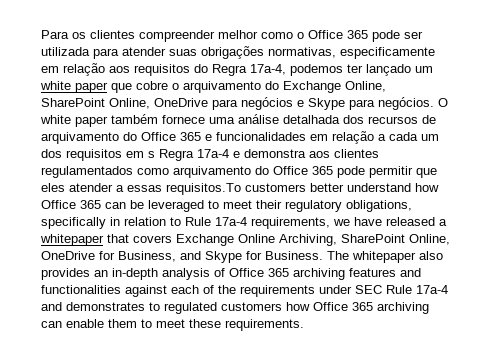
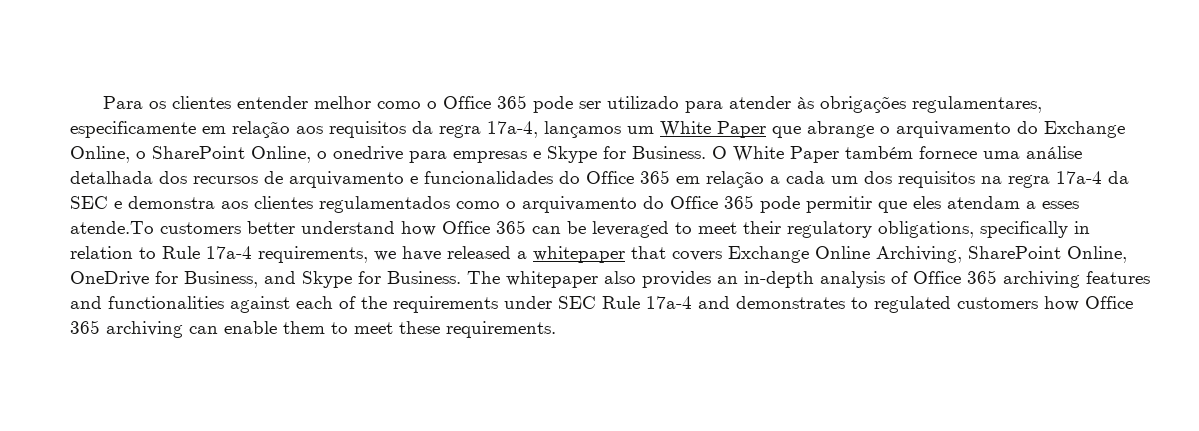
[139,30,215,42] compreender -> [237,96,309,109] entender
[41,47,90,56] utilizada -> [607,96,680,109] utilizado
[169,46,336,59] suas obrigações normativas, -> [797,96,1043,113] às obrigações regulamentares,
[194,64,433,76] [40,81,168,93] do Regra 17a-4, podemos ter lançado um white paper que cobre -> [412,121,874,138] da regra 17a-4, lançamos um White Paper que abrange
[41,97,448,110] [40,115,108,127] SharePoint Online, OneDrive para negócios e Skype para negócios. O white paper -> [136,146,839,163] o SharePoint Online, o onedrive para empresas e Skype for Business. O White Paper
[123,132,306,141] do Office 365 e funcionalidades -> [410,170,670,184] e funcionalidades do Office 365
[126,149,229,161] em s Regra 17a-4 -> [981,171,1129,188] [70,196,108,209] na regra 17a-4 da SEC
(169, 171) none -> [506,201,516,209] o
[69,183,241,195] atender a essas requisitos.To -> [947,196,1079,209] [70,221,154,234] atendam a esses atende.To

